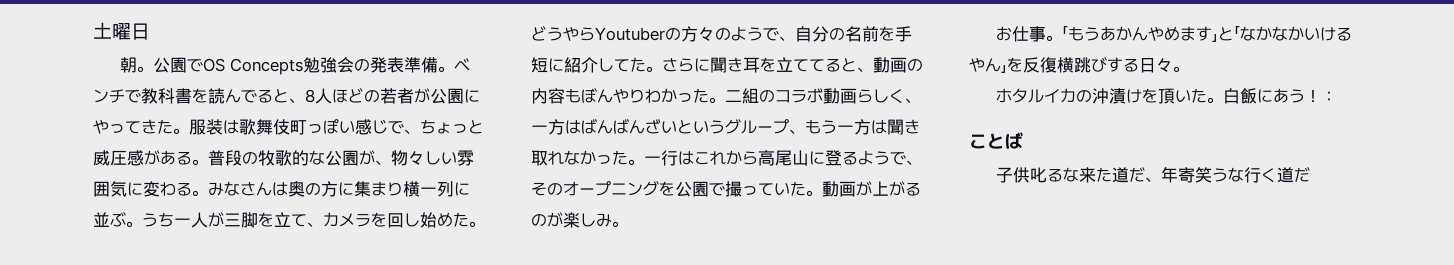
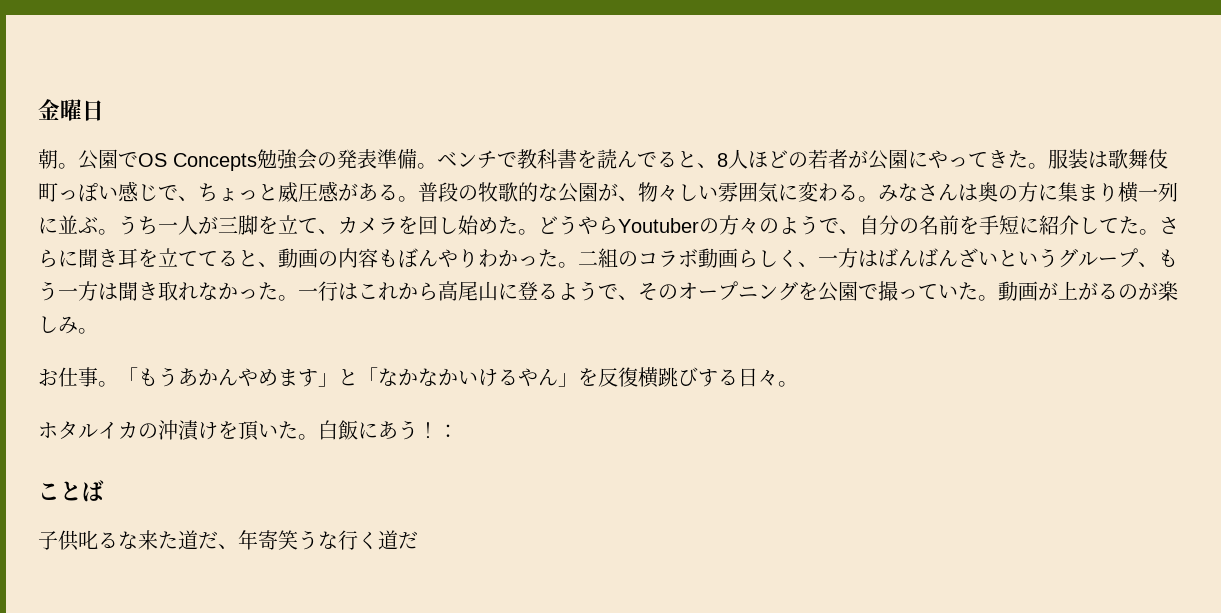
[93,22,112,39] 土 -> [38,99,60,121] 金

